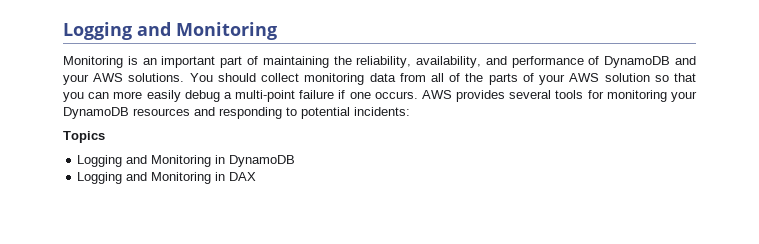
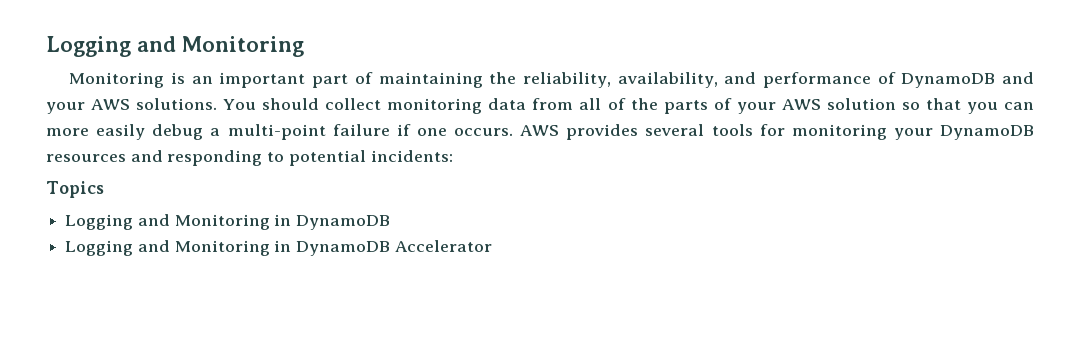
[229,172,257,181] DAX -> [296,240,492,256] DynamoDB Accelerator

